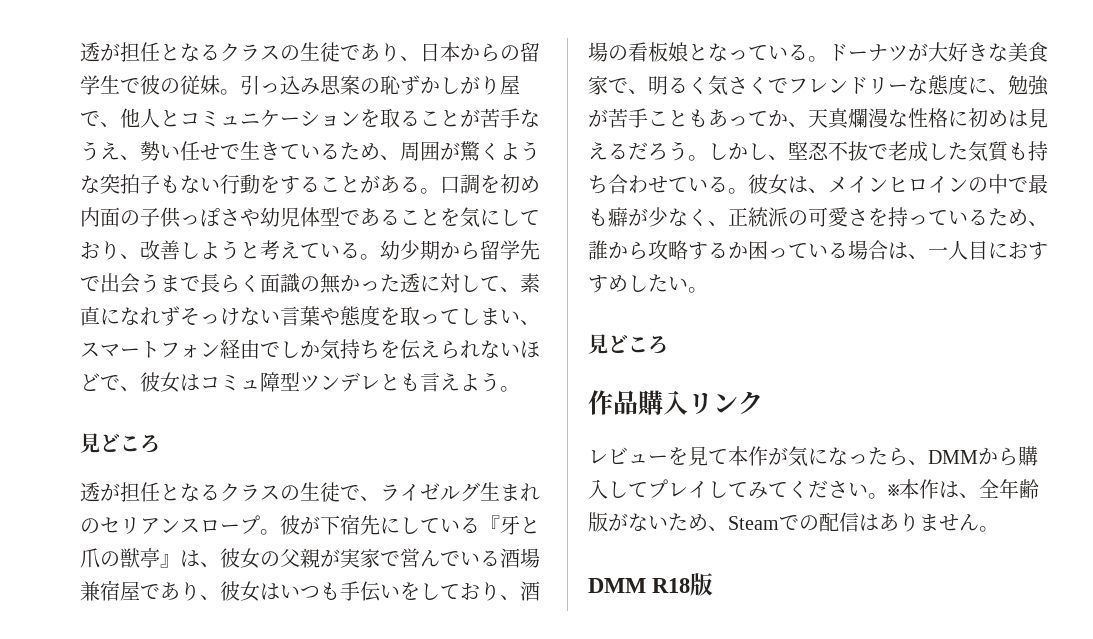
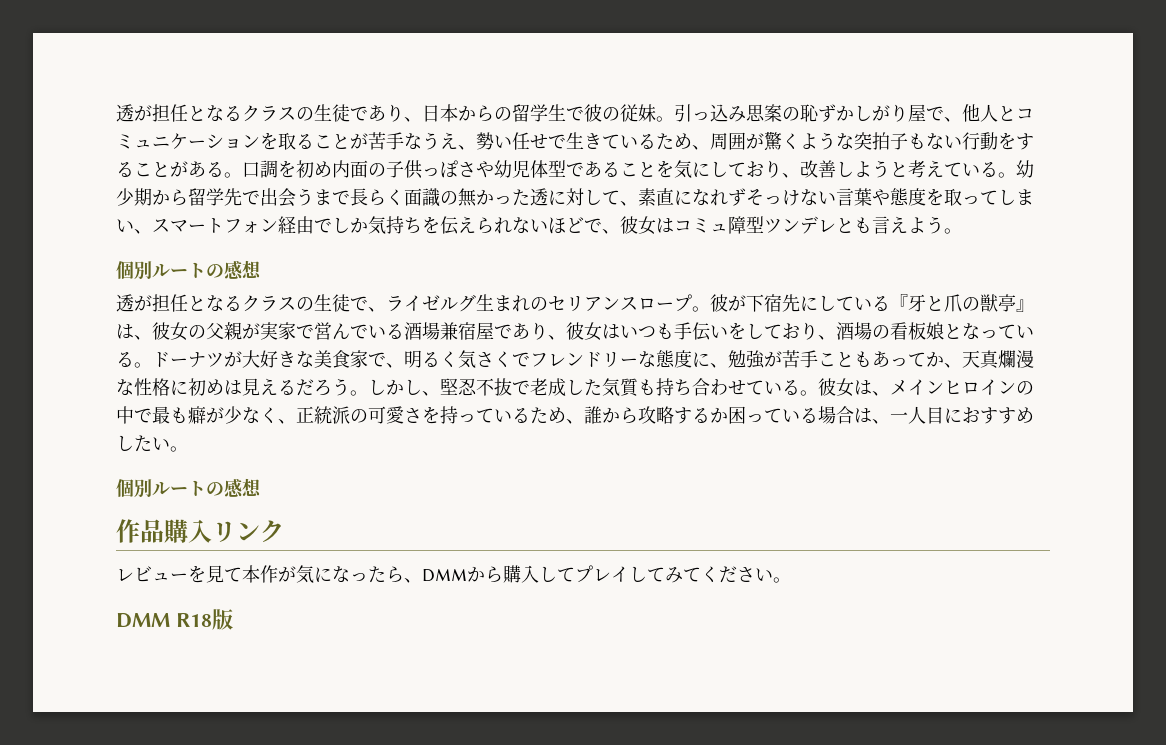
[80,433,160,453] 見どころ -> [116,260,261,280] 個別ルートの感想
[588,334,668,354] 見どころ -> [116,478,261,498] 個別ルートの感想
[888,479,1039,499] [588,512,999,532] ※本作は、全年齢版がないため、Steamでの配信はありません。 -> (791, 580) none

